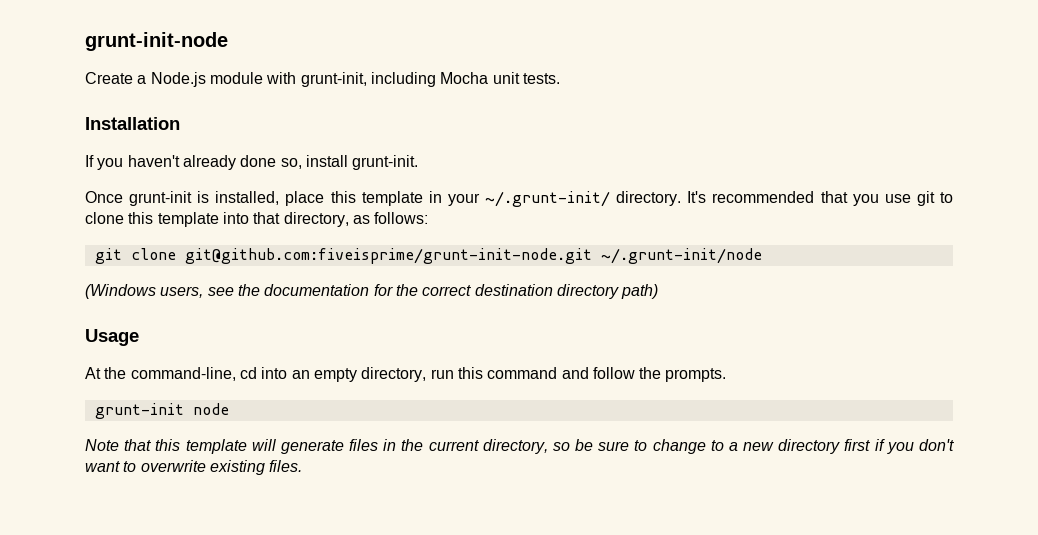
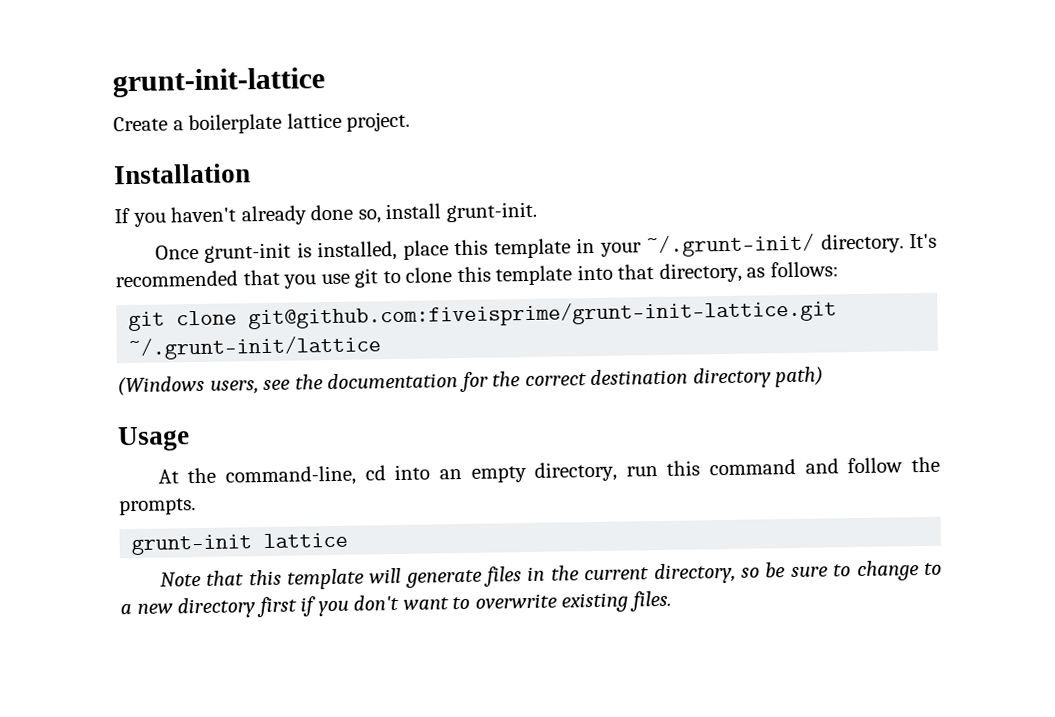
[85,32,228,51] grunt-init-node -> [112,67,325,98] grunt-init-lattice
[150,72,560,87] Node.js module with grunt-init, including Mocha unit tests. -> [188,111,411,135] boilerplate lattice project.
[184,248,762,264] git@github.com:fiveisprime/grunt-init-node.git ~/.grunt-init/node -> [248,299,838,330] [128,335,382,361] git@github.com:fiveisprime/grunt-init-lattice.git ~/.grunt-init/lattice
[192,403,229,415] node -> [263,532,349,549] lattice

